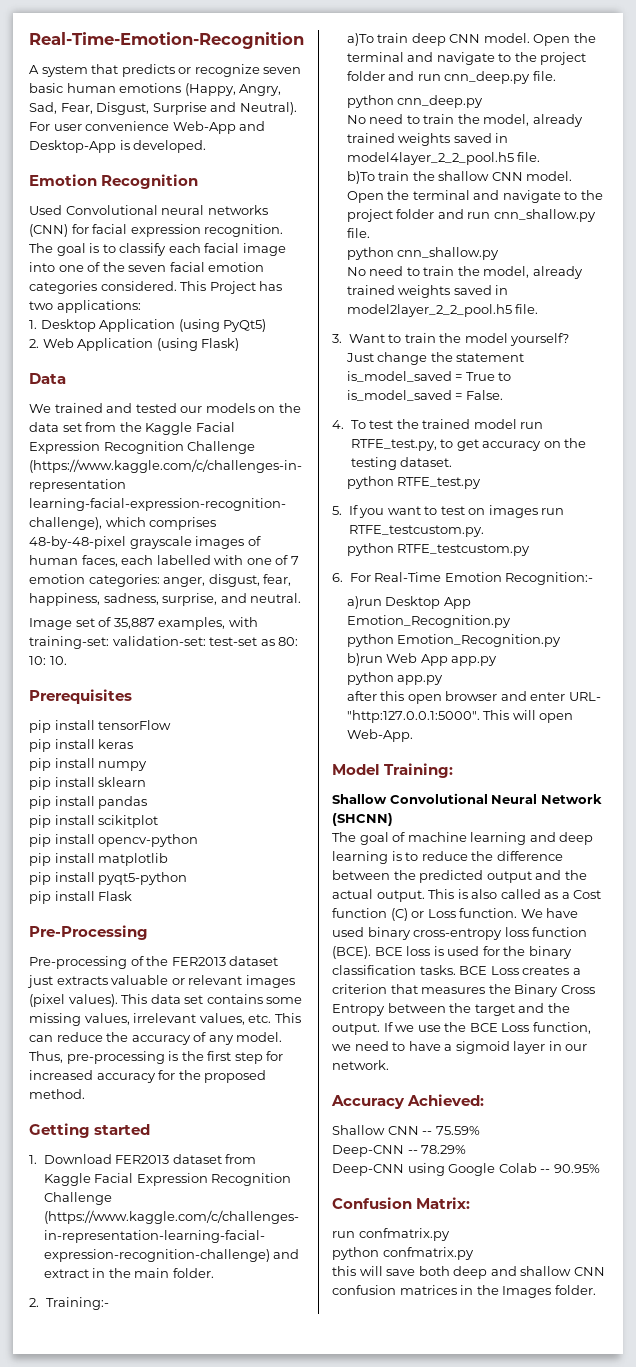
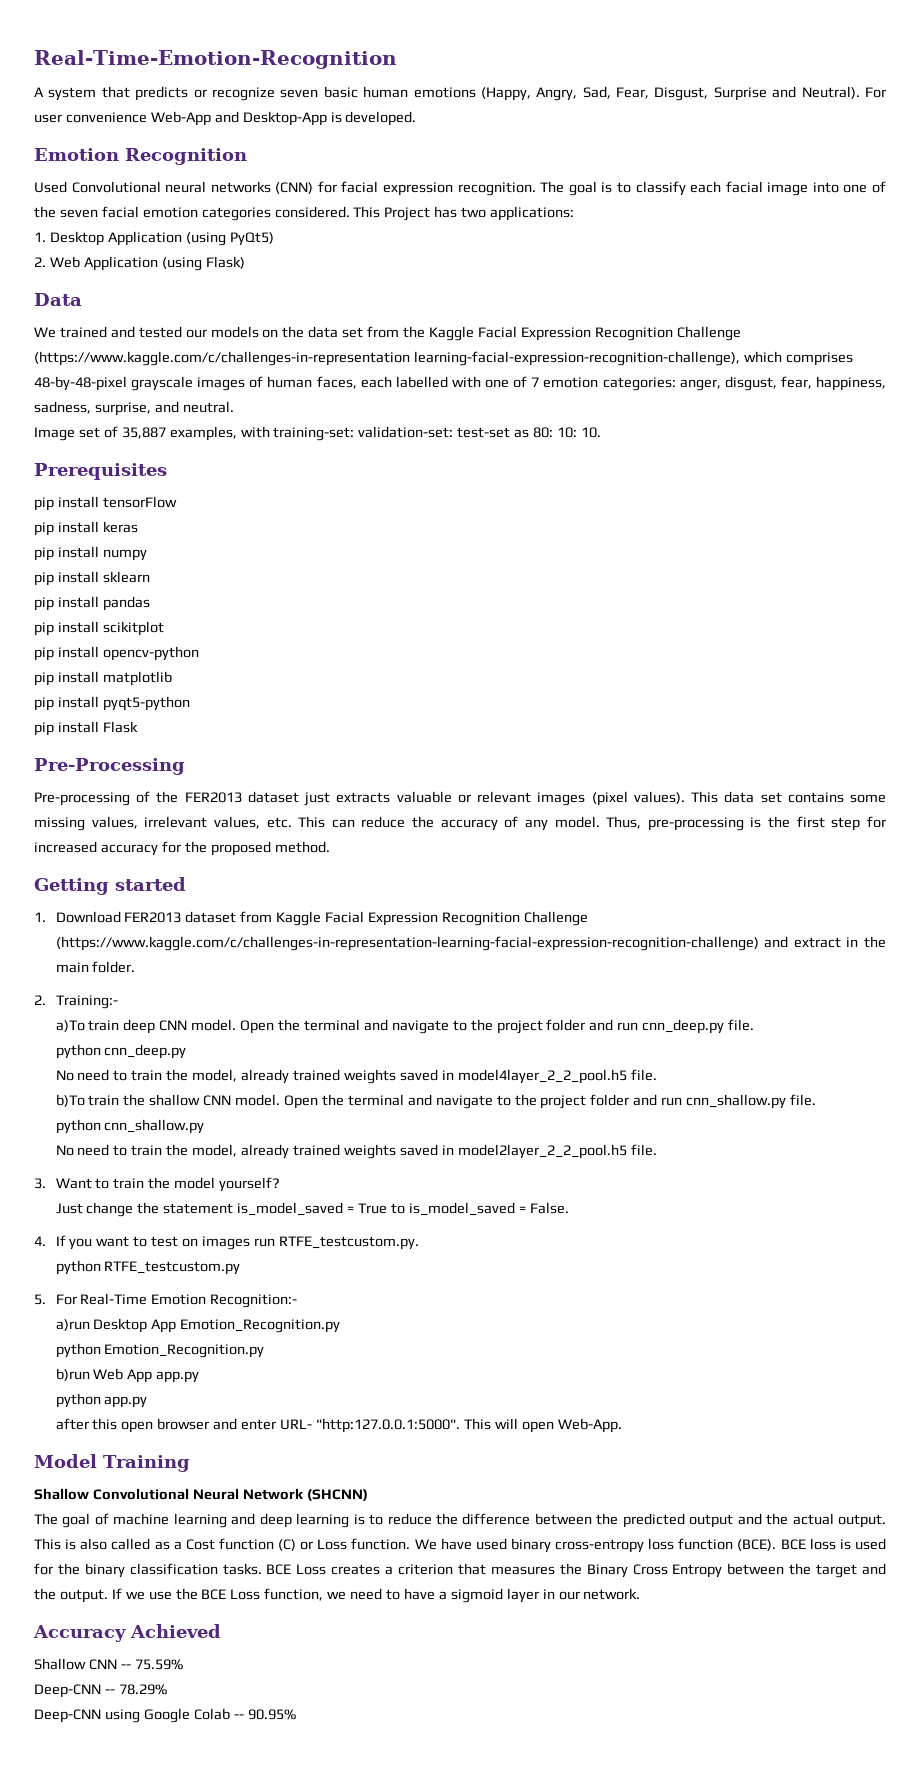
[350,419,544,429] [350,438,587,451] [350,457,453,470] [346,476,482,489] [332,506,342,515] To test the trained model run RTFE_test.py, to get accuracy on the testing dataset. // python RTFE_test.py // 5. -> (46, 1241) none
[332,573,343,582] 6. -> [34,1294,46,1305] 5.
[384,763,454,778] Training: -> [103,1455,190,1472] Training
[407,1094,485,1106] Achieved: -> [130,1624,221,1638] Achieved
[332,1197,471,1209] [332,1228,450,1241] [332,1247,474,1260] [332,1266,605,1279] [332,1285,596,1298] // Confusion Matrix: // run confmatrix.py // python confmatrix.py // this will save both deep and shallow CNN confusion matrices in the Images folder. -> (296, 1714) none

